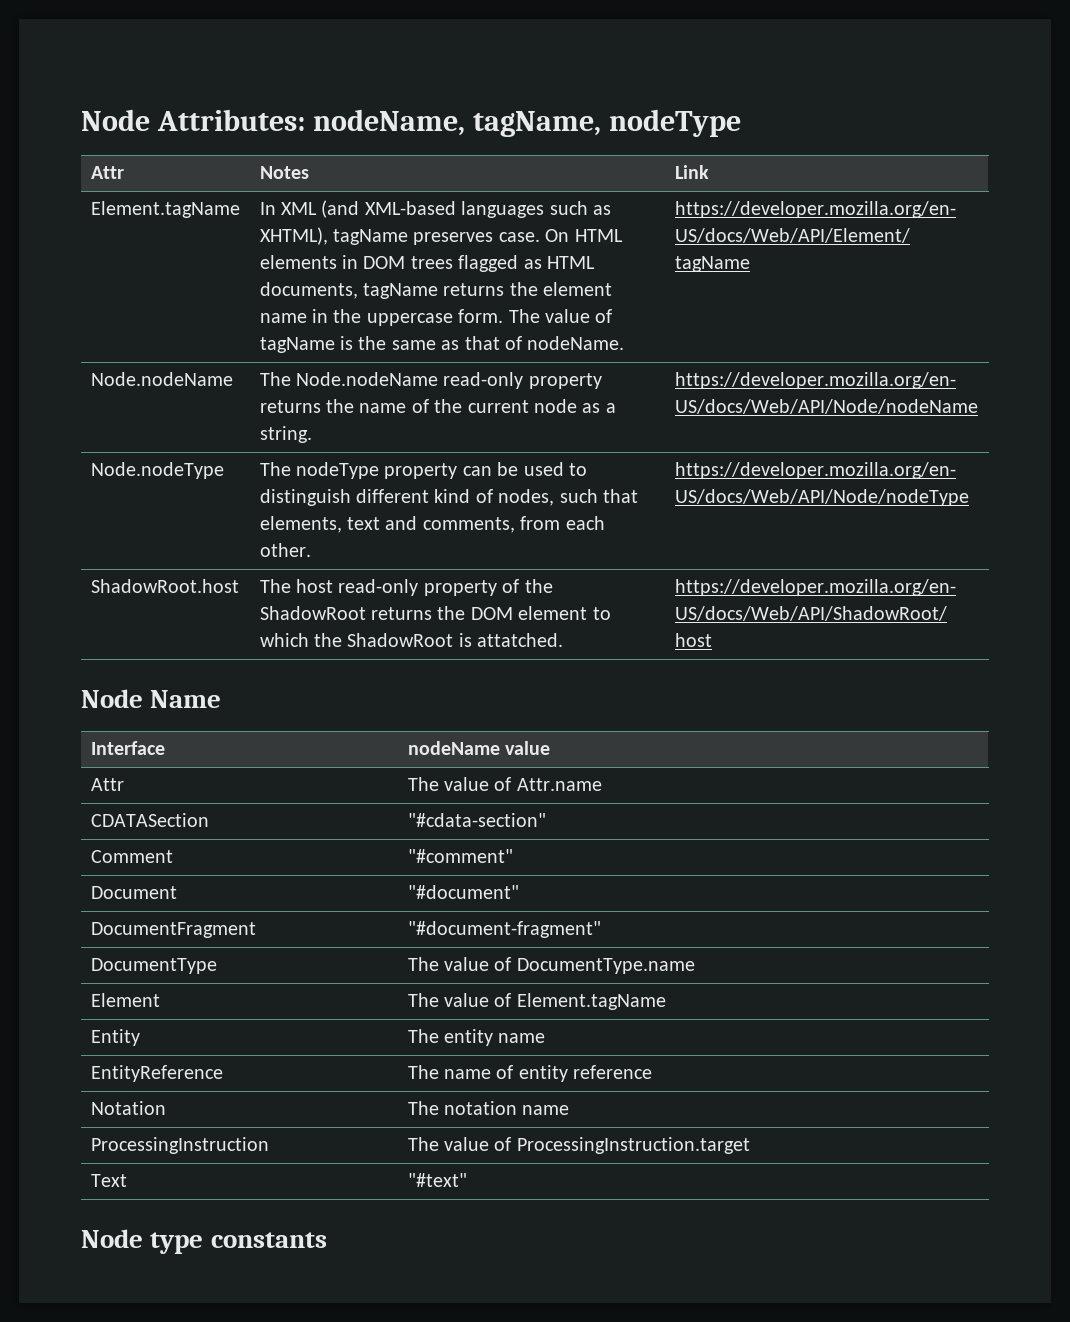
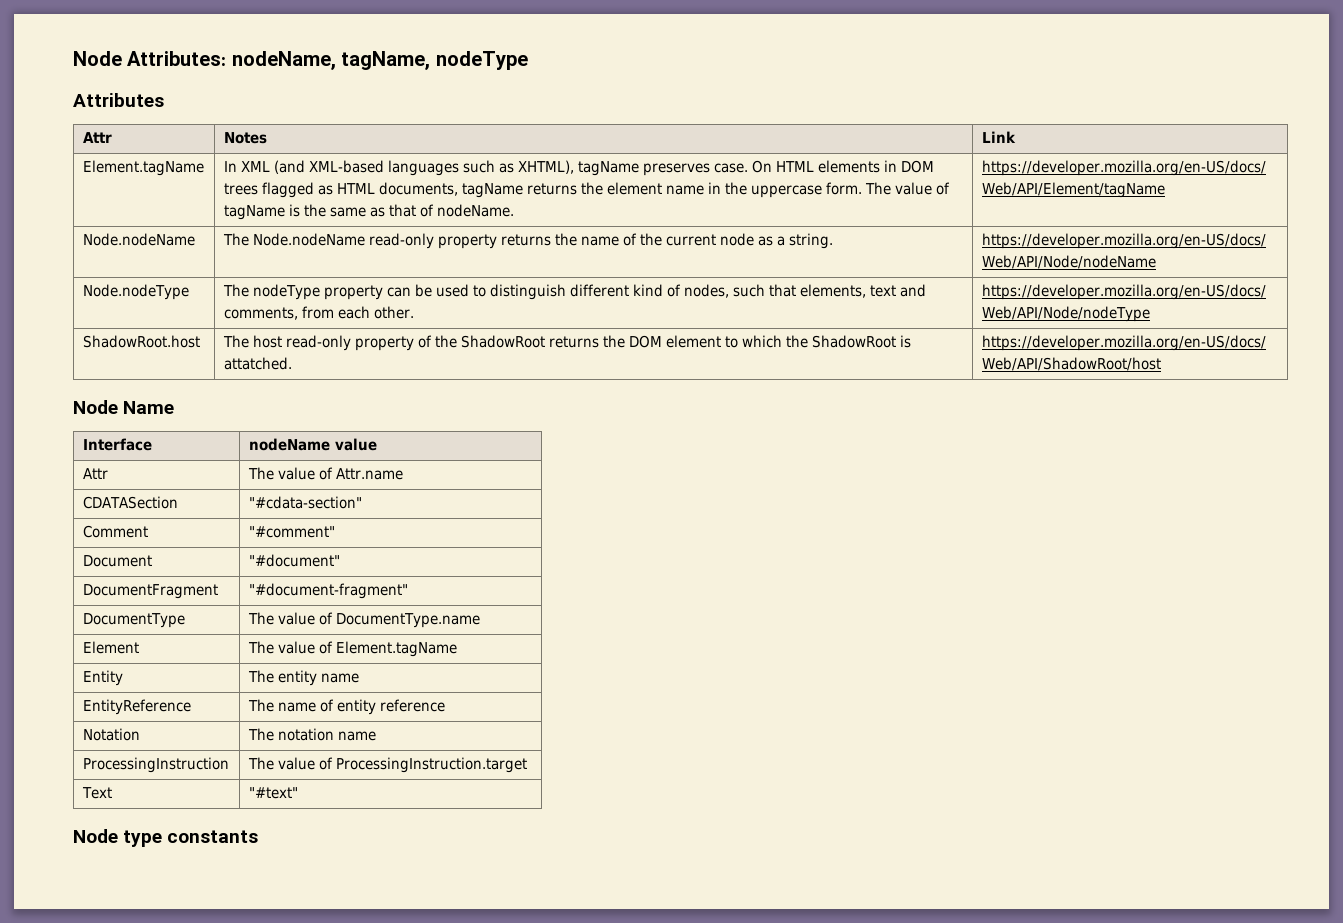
(742, 123) none -> [73,93,164,107] // Attributes

